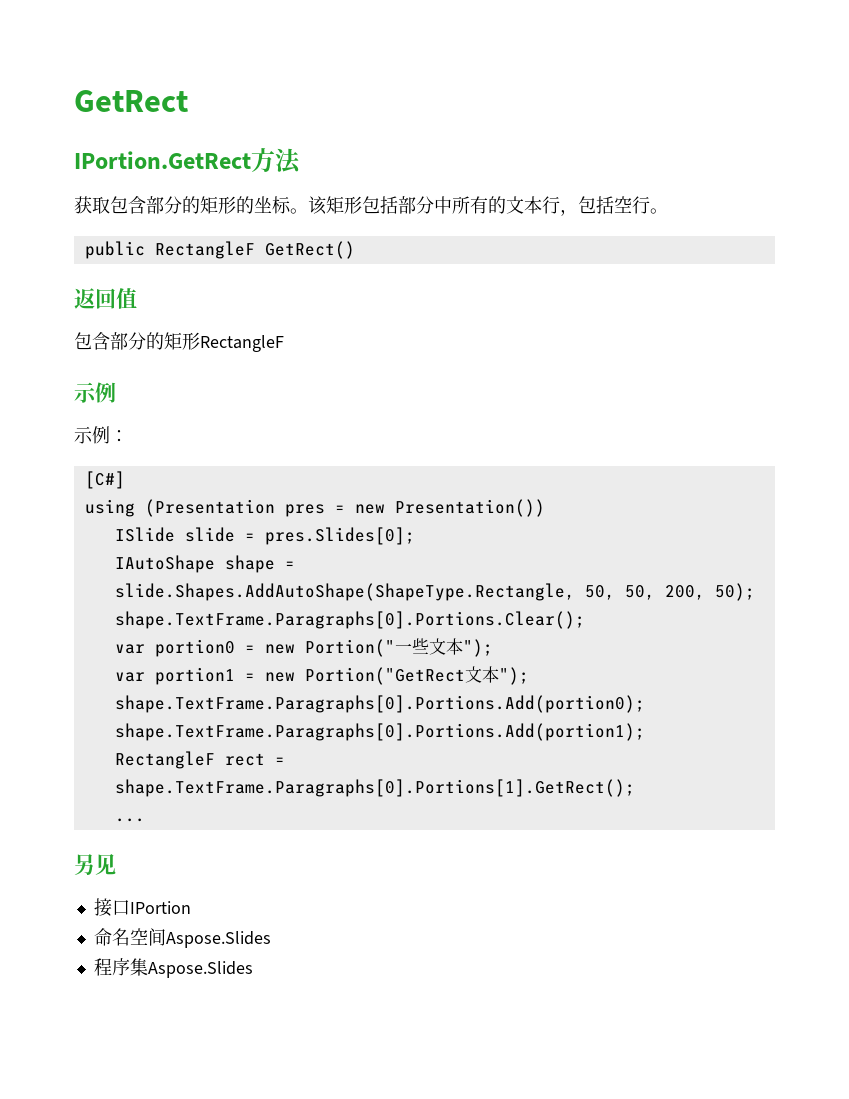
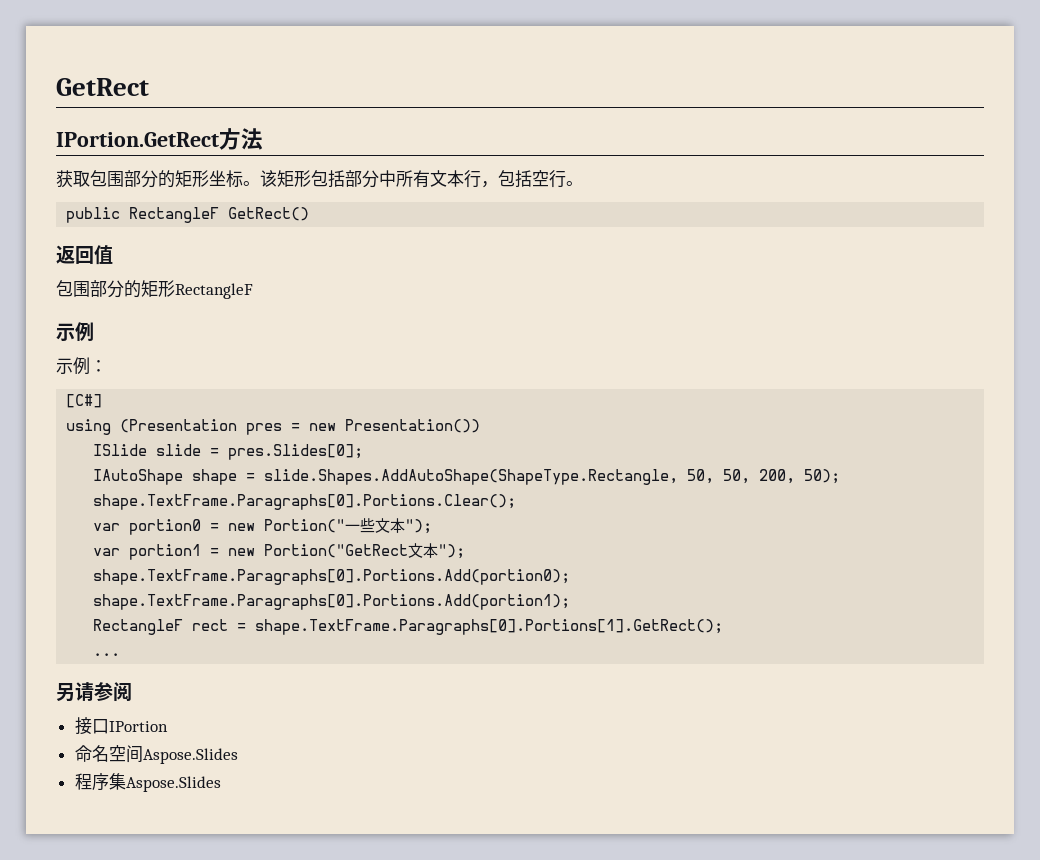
[128,196,254,214] 含部分的矩形的 -> [107,170,209,188] 围部分的矩形
[488,196,506,214] 的 -> (430, 179) none
[92,332,110,350] 含 -> [73,281,90,297] 围
[95,854,116,875] 见 -> [75,682,132,702] 请参阅

